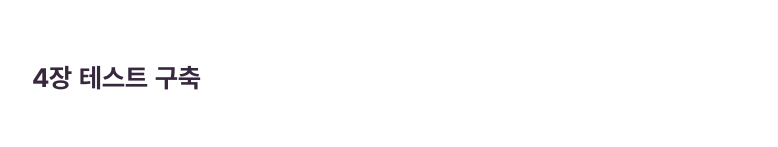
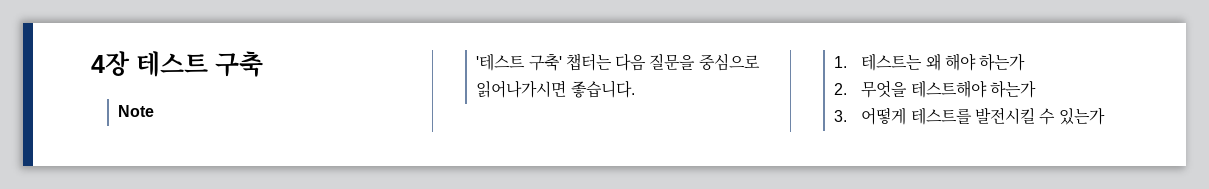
(202, 77) none -> [118,105,155,117] [476,53,760,71] [476,80,635,98] [834,53,1026,71] [834,80,1037,98] [834,107,1105,125] // Note // '테스트 구축' 챕터는 다음 질문을 중심으로 읽어나가시면 좋습니다. // 1. 테스트는 왜 해야 하는가 // 2. 무엇을 테스트해야 하는가 // 3. 어떻게 테스트를 발전시킬 수 있는가

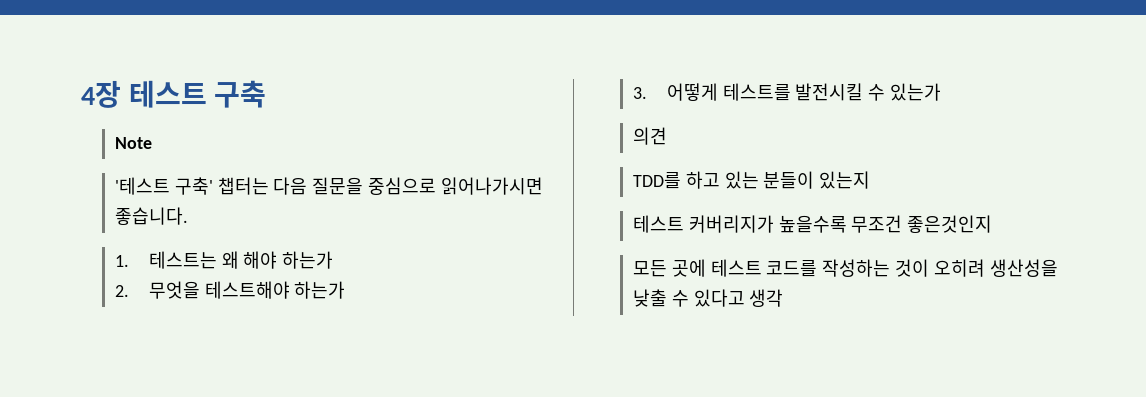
(1105, 116) none -> [632,127,667,145] [632,171,871,189] [632,215,993,233] [632,259,1058,277] [632,289,784,307] // 의견 // TDD를 하고 있는 분들이 있는지 // 테스트 커버리지가 높을수록 무조건 좋은것인지 // 모든 곳에 테스트 코드를 작성하는 것이 오히려 생산성을 낮출 수 있다고 생각

